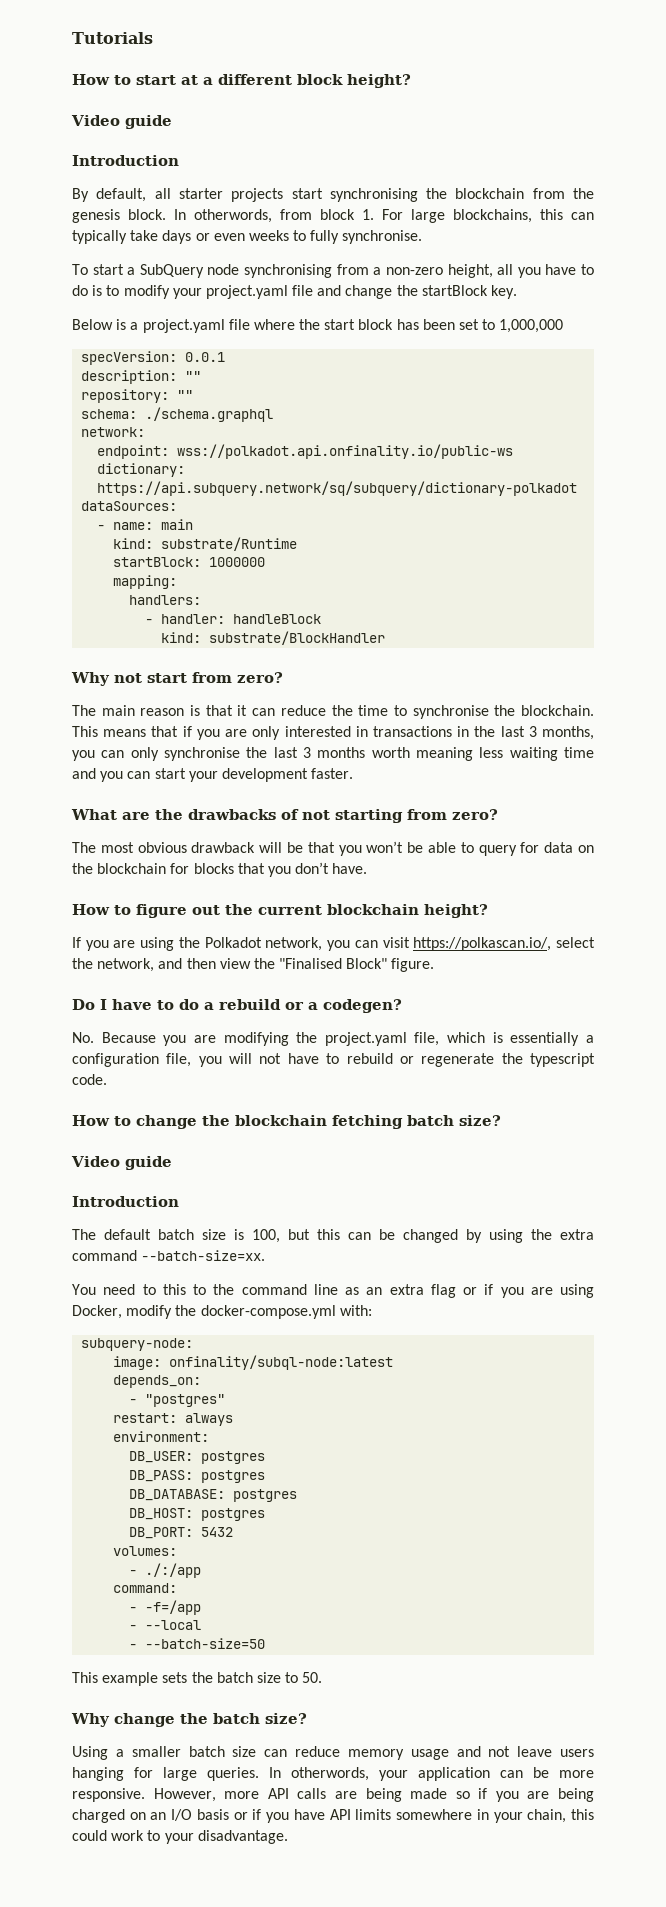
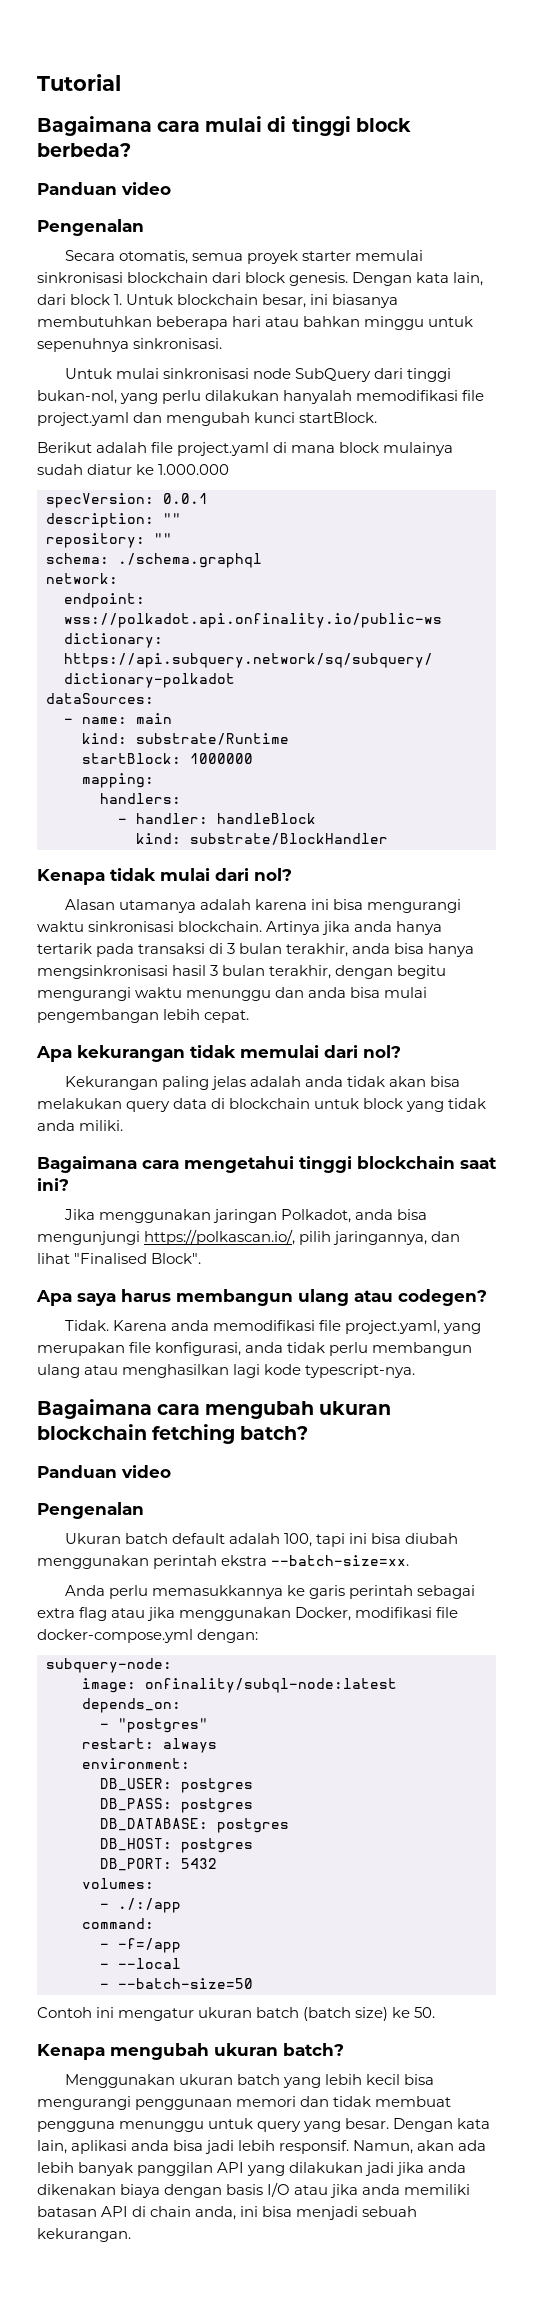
[72,32,153,44] [72,74,411,88] [71,115,172,129] [72,155,179,166] [72,188,594,202] [72,209,594,223] [72,230,423,244] [72,264,595,278] [72,285,518,299] [72,319,564,333] Tutorials // How to start at a different block height? // Video guide // Introduction // By default, all starter projects start synchronising the blockchain from the genesis block. In otherwords, from block 1. For large blockchains, this can typically take days or even weeks to fully synchronise. // To start a SubQuery node synchronising from a non-zero height, all you have to do is to modify your project.yaml file and change the startBlock key. // Below is a project.yaml file where the start block has been set to 1,000,000 -> [37,74,121,91] [37,116,411,136] [37,143,131,157] [37,182,171,195] [37,219,144,236] [64,250,423,264] [37,272,484,286] [37,294,399,308] [37,316,474,330] [37,338,223,352] [64,368,451,382] [37,390,485,404] [37,412,378,426] [37,442,454,456] [37,464,230,475] Tutorial // Bagaimana cara mulai di tinggi block berbeda? // Panduan video // Pengenalan // Secara otomatis, semua proyek starter memulai sinkronisasi blockchain dari block genesis. Dengan kata lain, dari block 1. Untuk blockchain besar, ini biasanya membutuhkan beberapa hari atau bahkan minggu untuk sepenuhnya sinkronisasi. // Untuk mulai sinkronisasi node SubQuery dari tinggi bukan-nol, yang perlu dilakukan hanyalah memodifikasi file project.yaml dan mengubah kunci startBlock. // Berikut adalah file project.yaml di mana block mulainya sudah diatur ke 1.000.000
[71,672,283,686] [72,705,594,719] [72,726,594,740] [72,747,594,761] [72,768,354,782] [71,809,498,823] [72,841,594,856] [72,862,368,877] [72,904,488,918] [72,937,595,951] [72,958,435,972] [72,999,402,1013] [72,1032,594,1046] [72,1053,596,1067] [72,1074,107,1085] [72,1115,501,1129] [71,1156,172,1170] [72,1196,179,1207] [72,1229,594,1243] [72,1250,266,1261] [72,1284,594,1298] [72,1305,372,1319] Why not start from zero? // The main reason is that it can reduce the time to synchronise the blockchain. This means that if you are only interested in transactions in the last 3 months, you can only synchronise the last 3 months worth meaning less waiting time and you can start your development faster. // What are the drawbacks of not starting from zero? // The most obvious drawback will be that you won’t be able to query for data on the blockchain for blocks that you don’t have. // How to figure out the current blockchain height? // If you are using the Polkadot network, you can visit https://polkascan.io/, select the network, and then view the "Finalised Block" figure. // Do I have to do a rebuild or a codegen? // No. Because you are modifying the project.yaml file, which is essentially a configuration file, you will not have to rebuild or regenerate the typescript code. // How to change the blockchain fetching batch size? // Video guide // Introduction // The default batch size is 100, but this can be changed by using the extra command --batch-size=xx. // You need to this to the command line as an extra flag or if you are using Docker, modify the docker-compose.yml with: -> [37,868,292,885] [64,899,461,913] [37,921,443,935] [37,943,475,957] [37,965,447,979] [37,987,428,1001] [37,1009,250,1023] [36,1045,401,1062] [64,1076,461,1090] [37,1098,487,1112] [37,1120,124,1131] [37,1156,497,1173] [37,1178,69,1191] [63,1209,427,1223] [37,1229,461,1245] [37,1253,202,1264] [36,1289,487,1306] [64,1320,481,1334] [37,1342,473,1356] [37,1364,416,1378] [37,1399,392,1419] [37,1424,309,1444] [37,1465,171,1478] [37,1502,144,1519] [64,1533,459,1547] [37,1555,410,1569] [64,1585,475,1599] [37,1607,459,1621] [37,1629,259,1643] Kenapa tidak mulai dari nol? // Alasan utamanya adalah karena ini bisa mengurangi waktu sinkronisasi blockchain. Artinya jika anda hanya tertarik pada transaksi di 3 bulan terakhir, anda bisa hanya mengsinkronisasi hasil 3 bulan terakhir, dengan begitu mengurangi waktu menunggu dan anda bisa mulai pengembangan lebih cepat. // Apa kekurangan tidak memulai dari nol? // Kekurangan paling jelas adalah anda tidak akan bisa melakukan query data di blockchain untuk block yang tidak anda miliki. // Bagaimana cara mengetahui tinggi blockchain saat ini? // Jika menggunakan jaringan Polkadot, anda bisa mengunjungi https://polkascan.io/, pilih jaringannya, dan lihat "Finalised Block". // Apa saya harus membangun ulang atau codegen? // Tidak. Karena anda memodifikasi file project.yaml, yang merupakan file konfigurasi, anda tidak perlu membangun ulang atau menghasilkan lagi kode typescript-nya. // Bagaimana cara mengubah ukuran blockchain fetching batch? // Panduan video // Pengenalan // Ukuran batch default adalah 100, tapi ini bisa diubah menggunakan perintah ekstra --batch-size=xx. // Anda perlu memasukkannya ke garis perintah sebagai extra flag atau jika menggunakan Docker, modifikasi file docker-compose.yml dengan:
[72,1672,323,1686] [71,1713,307,1727] [72,1746,594,1760] [72,1767,594,1781] [72,1788,594,1802] [72,1809,595,1823] [72,1830,288,1844] This example sets the batch size to 50. // Why change the batch size? // Using a smaller batch size can reduce memory usage and not leave users hanging for large queries. In otherwords, your application can be more responsive. However, more API calls are being made so if you are being charged on an I/O basis or if you have API limits somewhere in your chain, this could work to your disadvantage. -> [37,2007,436,2021] [37,2043,344,2060] [64,2074,434,2088] [37,2096,452,2110] [37,2118,491,2132] [37,2140,487,2154] [37,2162,467,2176] [37,2182,471,2198] [37,2206,418,2220] [37,2228,131,2242] Contoh ini mengatur ukuran batch (batch size) ke 50. // Kenapa mengubah ukuran batch? // Menggunakan ukuran batch yang lebih kecil bisa mengurangi penggunaan memori dan tidak membuat pengguna menunggu untuk query yang besar. Dengan kata lain, aplikasi anda bisa jadi lebih responsif. Namun, akan ada lebih banyak panggilan API yang dilakukan jadi jika anda dikenakan biaya dengan basis I/O atau jika anda memiliki batasan API di chain anda, ini bisa menjadi sebuah kekurangan.

